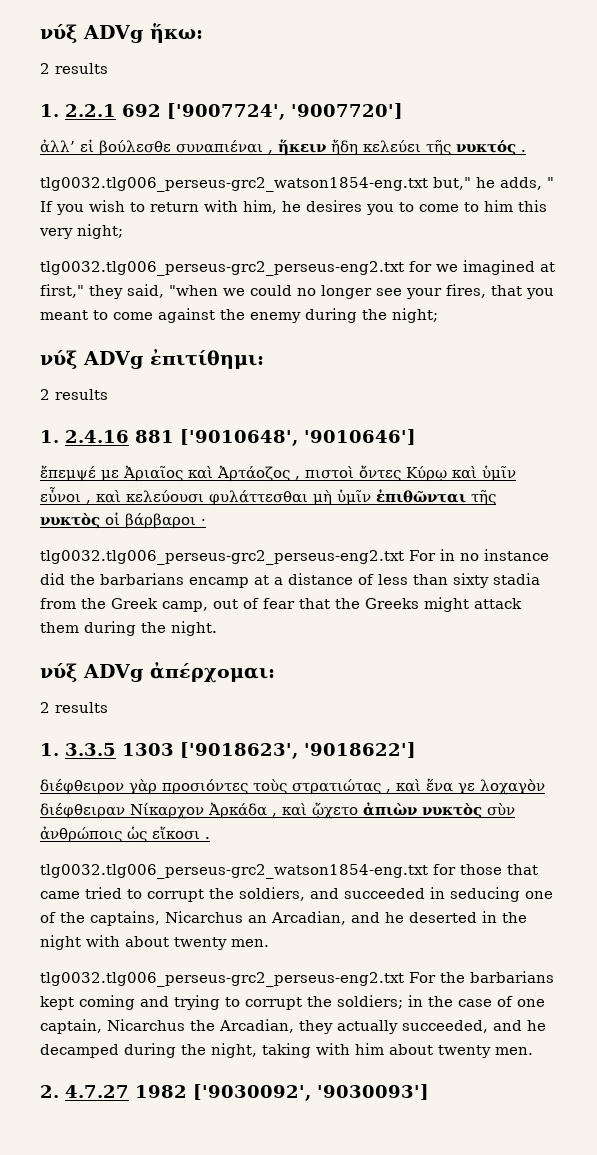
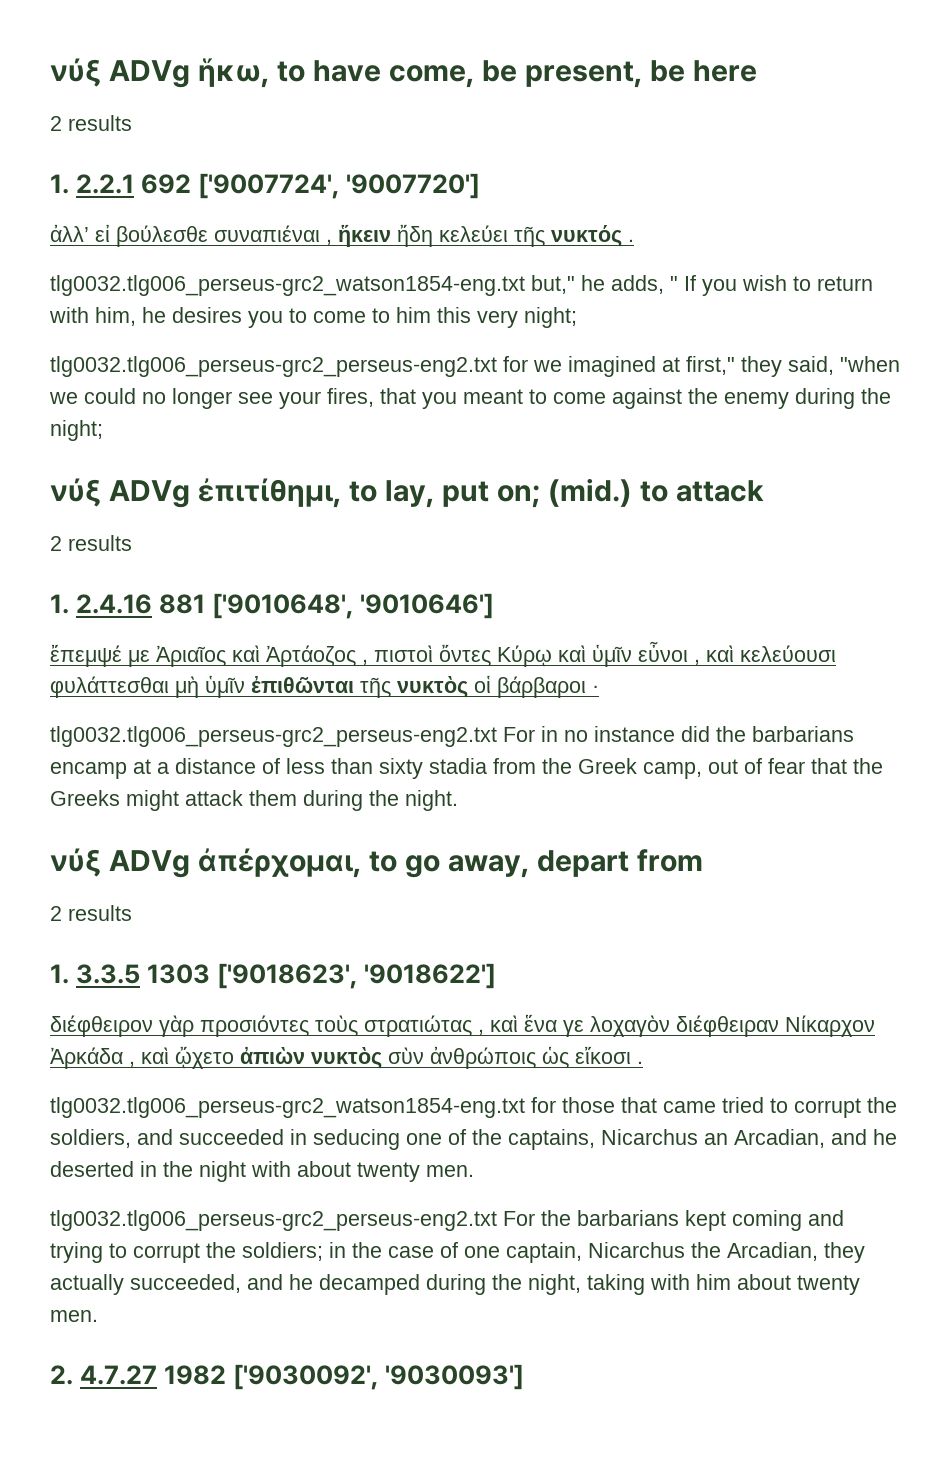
[40,23,203,43] νύξ ADVg ἥκω: -> [50,58,757,88] νύξ ADVg ἥκω, to have come, be present, be here
[150,349,264,369] ἐπιτίθημι: -> [197,478,764,508] ἐπιτίθημι, to lay, put on; (mid.) to attack
[150,662,275,683] ἀπέρχομαι: -> [197,848,703,878] ἀπέρχομαι, to go away, depart from

